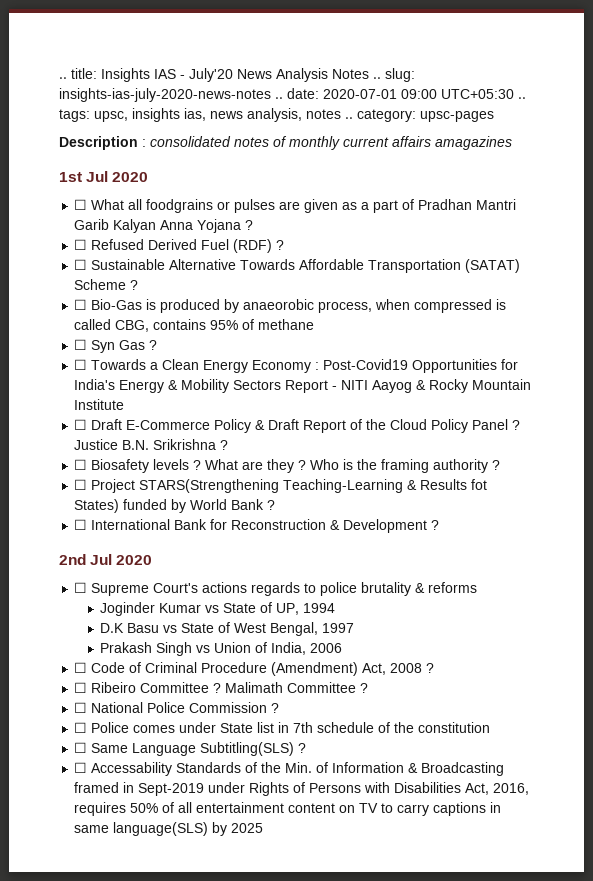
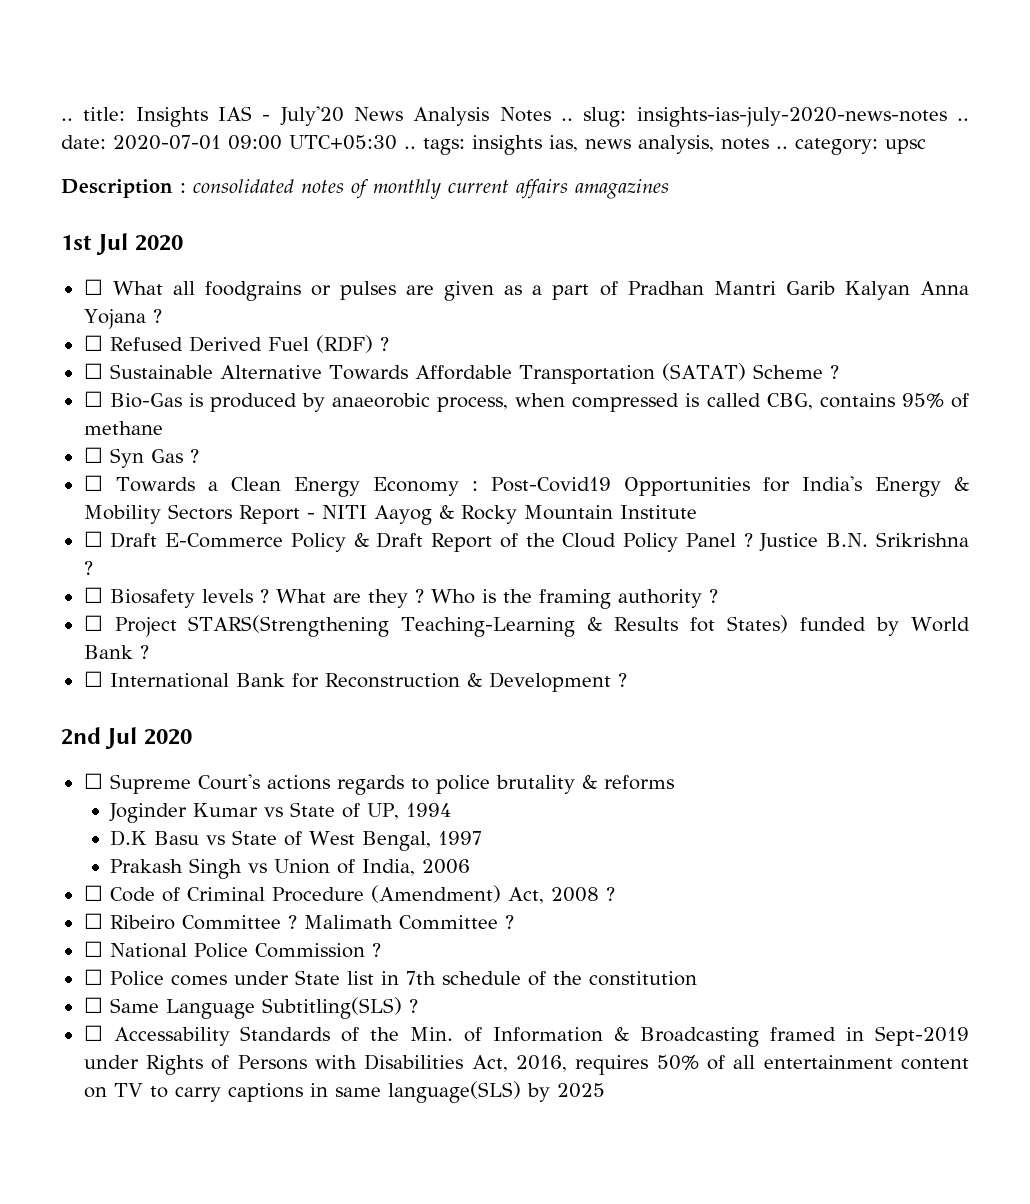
[94,111,128,122] upsc, -> (465, 146) none
[420,111,494,122] upsc-pages -> [885,139,926,154] upsc

